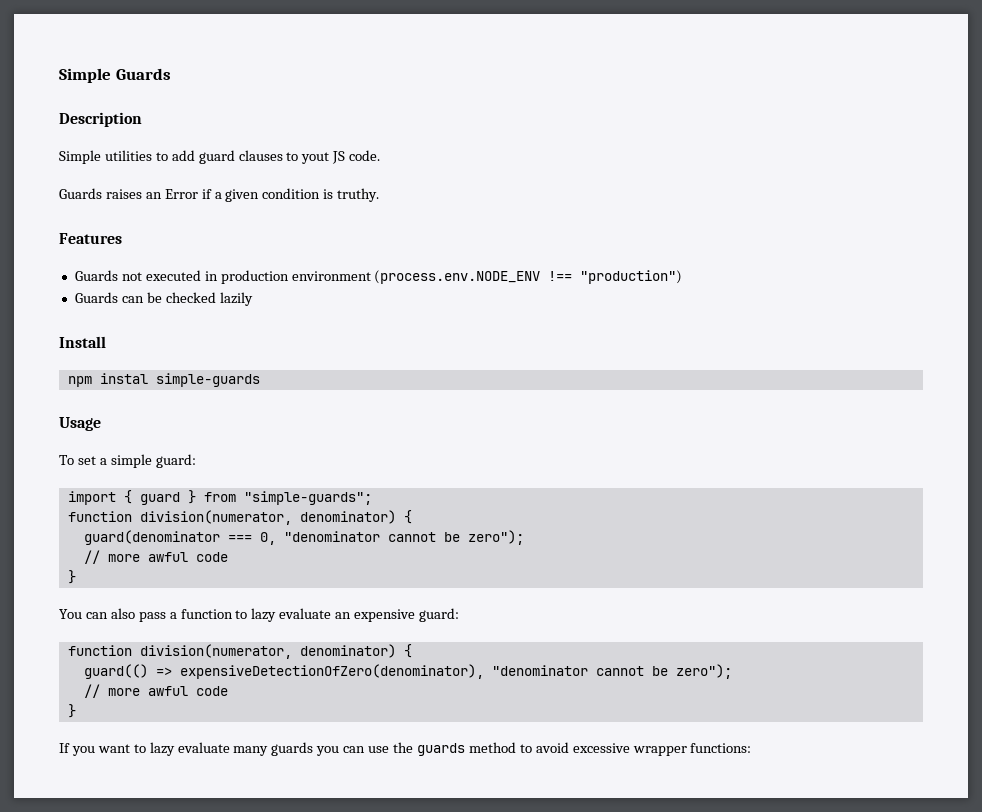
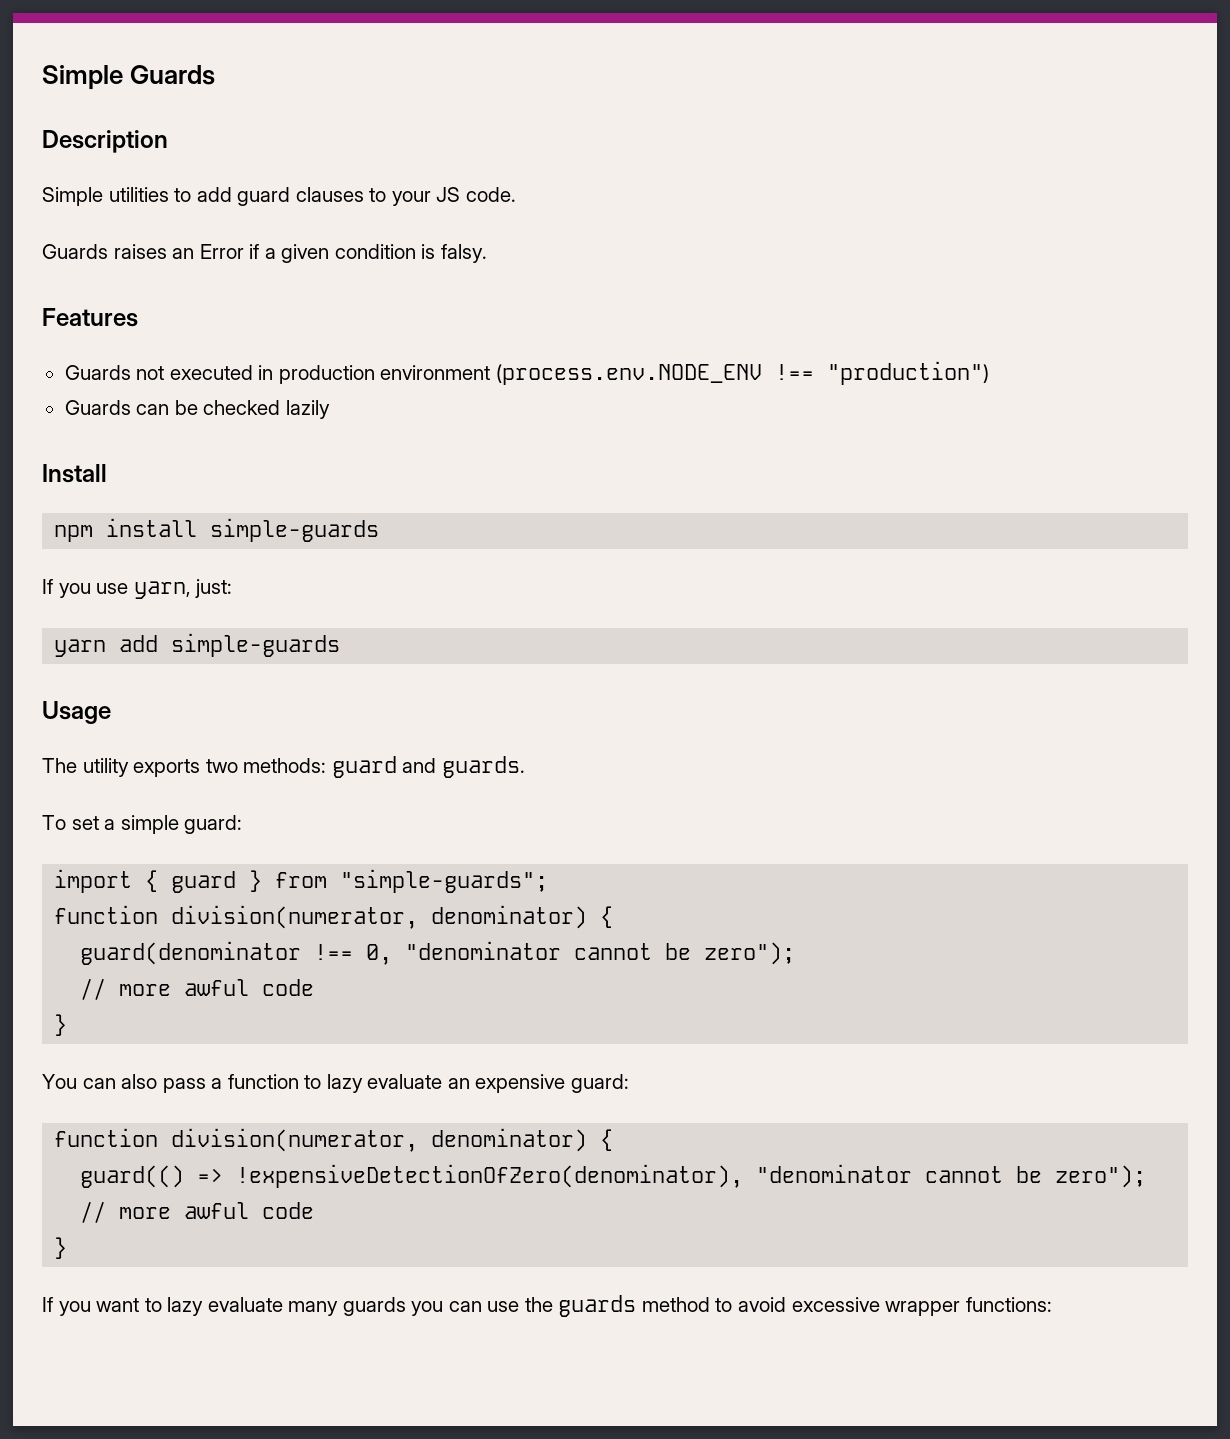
[301,152,330,164] yout -> [391,191,431,206] your
[337,188,380,202] truthy. -> [440,244,487,263] falsy.
[99,373,260,387] [59,417,101,431] instal simple-guards // Usage -> [106,518,380,542] [42,579,233,599] [54,633,341,657] [42,701,111,724] [42,756,525,778] install simple-guards // If you use yarn, just: // yarn add simple-guards // Usage // The utility exports two methods: guard and guards.
[227,535,252,542] === -> [314,944,354,960] !==
[179,664,484,679] expensiveDetectionOfZero(denominator), -> [236,1164,744,1188] !expensiveDetectionOfZero(denominator),

